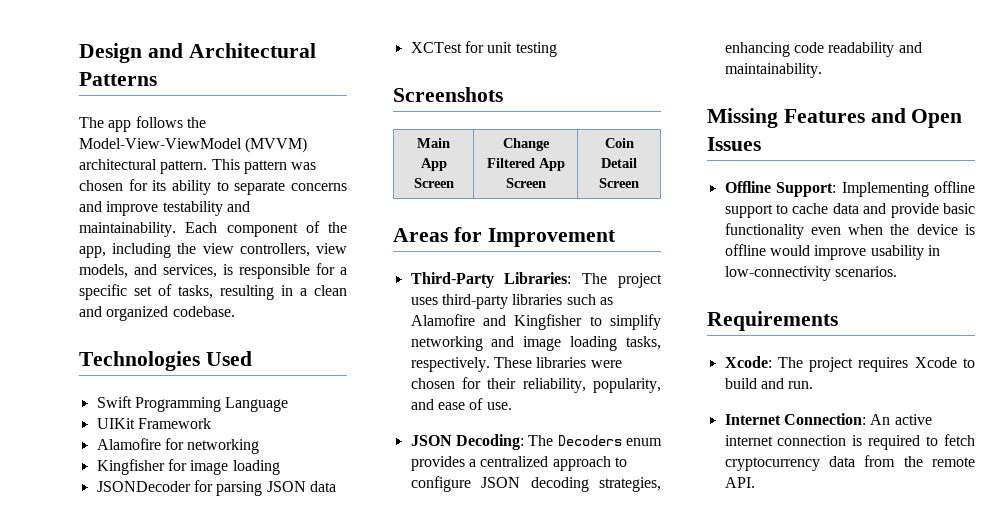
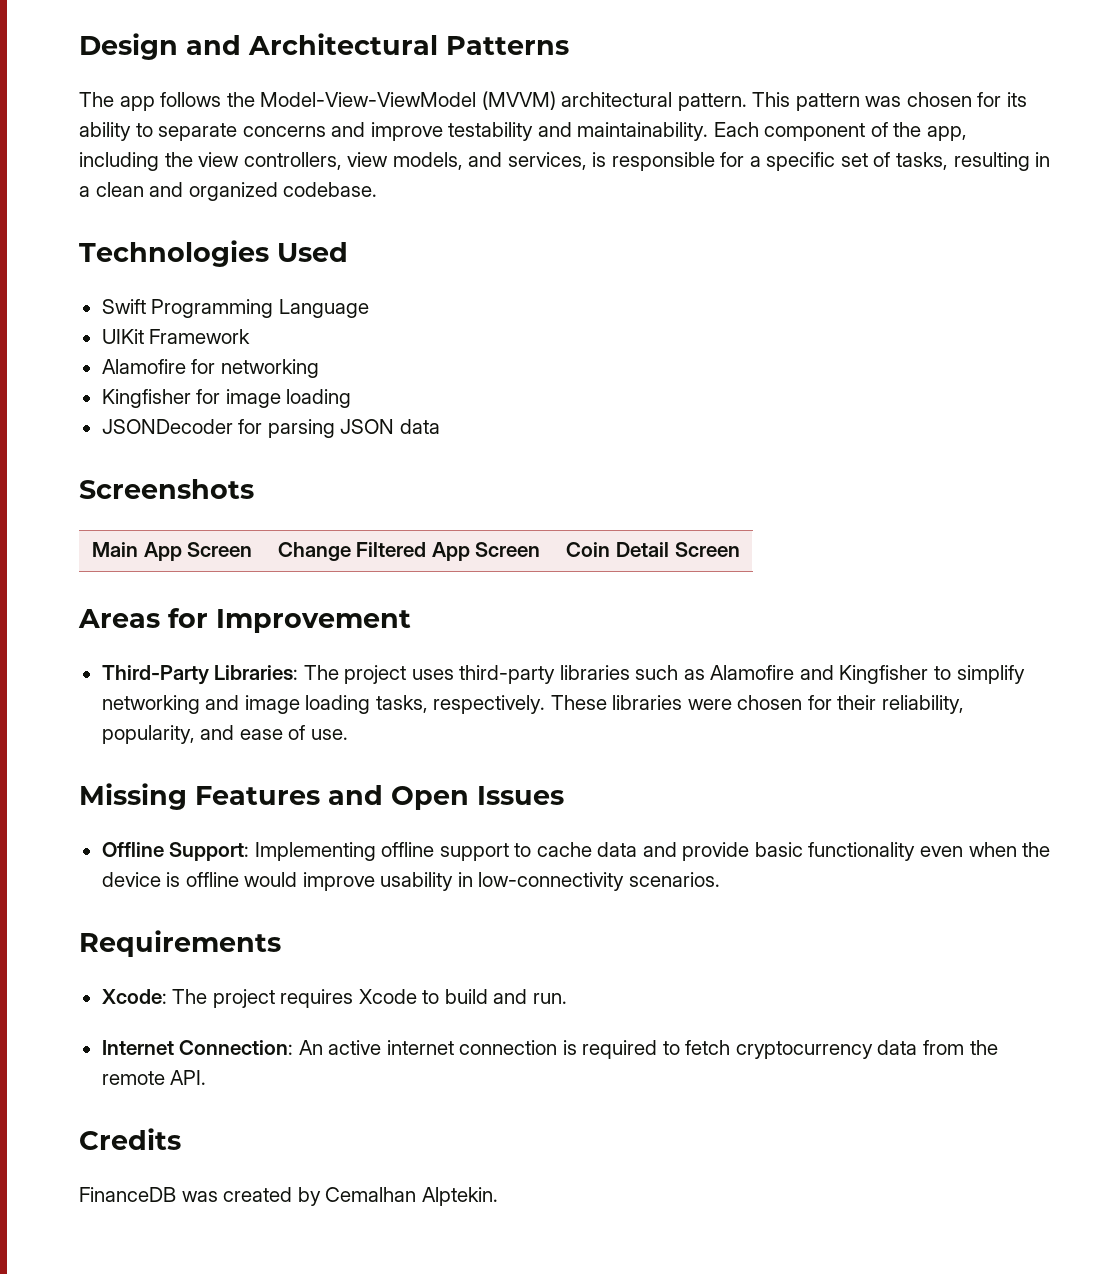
[410,41,557,57] // XCTest for unit testing -> (440, 426) none
[410,434,662,450] [410,456,627,471] [410,476,661,492] [724,42,922,57] [724,63,822,78] // JSON Decoding: The Decoders enum provides a centralized approach to configure JSON decoding strategies, enhancing code readability and maintainability. -> (348, 734) none
(755, 482) none -> [79,1128,181,1150] [79,1187,498,1206] // Credits // FinanceDB was created by Cemalhan Alptekin.

